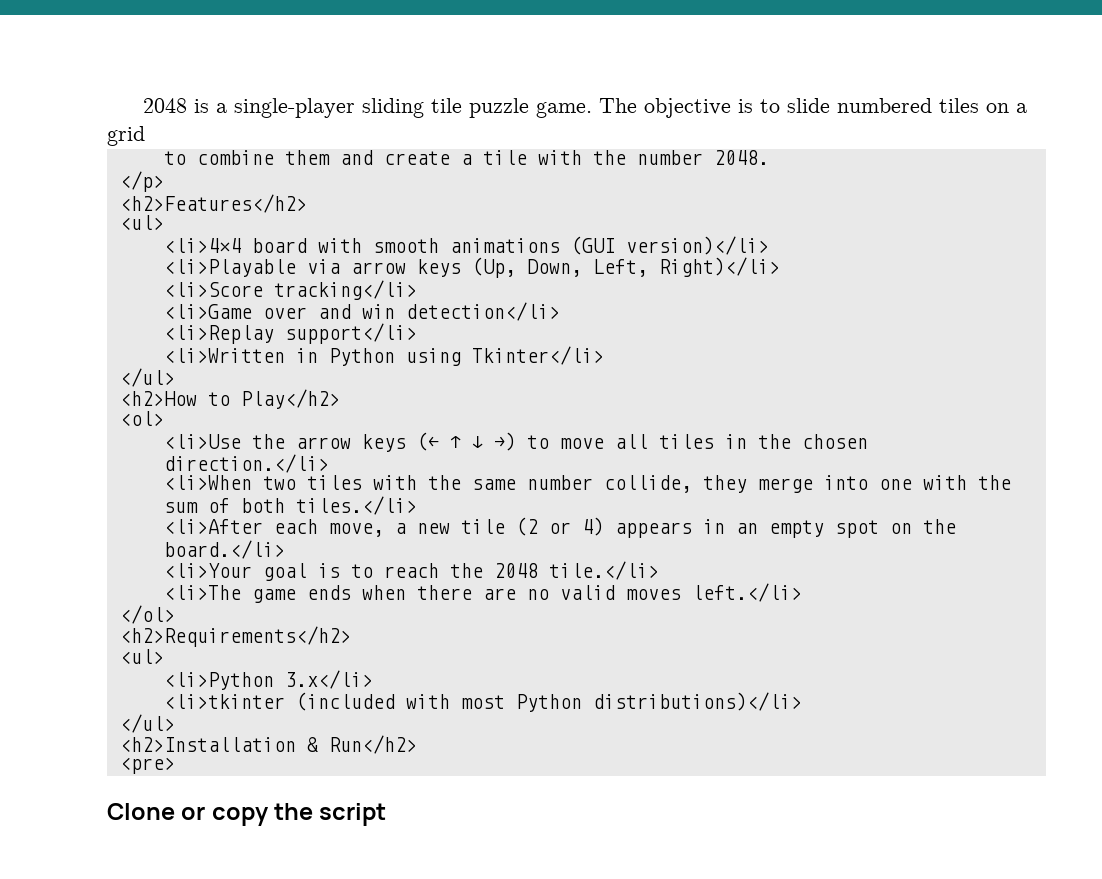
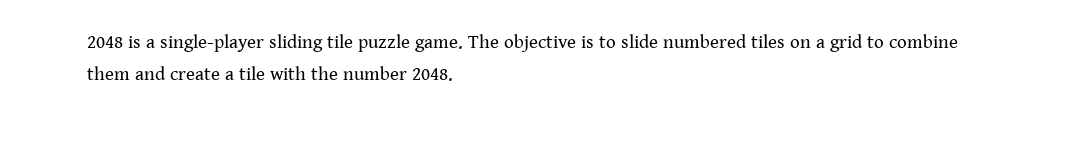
(145, 136) // -> (863, 43) none
[119,171,164,192] [119,194,307,213] [119,215,164,230] [163,236,769,255] [163,257,780,278] [163,280,417,300] [163,302,560,321] [163,323,417,344] [163,346,604,366] [119,368,175,387] [119,389,340,409] [119,411,164,426] [163,432,868,452] [163,454,329,473] [163,475,1011,493] [163,496,417,515] [163,517,956,538] [163,540,285,559] [163,561,659,581] [163,583,802,603] [119,605,175,624] [119,626,351,647] [119,649,164,664] [163,670,373,690] [163,692,802,712] [119,714,175,733] [119,735,417,754] [119,757,175,774] [107,803,387,826] // </p> // <h2>Features</h2> // <ul> // <li>4×4 board with smooth animations (GUI version)</li> // <li>Playable via arrow keys (Up, Down, Left, Right)</li> // <li>Score tracking</li> // <li>Game over and win detection</li> // <li>Replay support</li> // <li>Written in Python using Tkinter</li> // </ul> // <h2>How to Play</h2> // <ol> // <li>Use the arrow keys (← ↑ ↓ →) to move all tiles in the chosen direction.</li> // <li>When two tiles with the same number collide, they merge into one with the sum of both tiles.</li> // <li>After each move, a new tile (2 or 4) appears in an empty spot on the board.</li> // <li>Your goal is to reach the 2048 tile.</li> // <li>The game ends when there are no valid moves left.</li> // </ol> // <h2>Requirements</h2> // <ul> // <li>Python 3.x</li> // <li>tkinter (included with most Python distributions)</li> // </ul> // <h2>Installation & Run</h2> // <pre> // Clone or copy the script -> (453, 74) none

